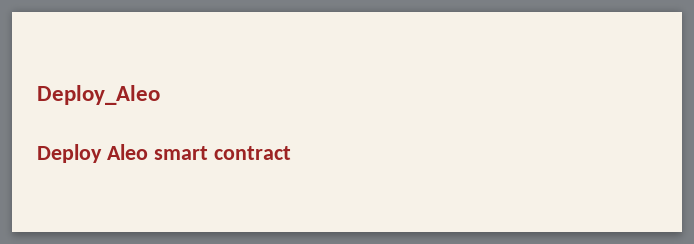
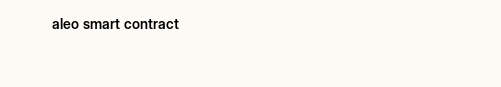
[37,85,160,105] [37,144,148,163] Deploy_Aleo // Deploy Aleo -> [52,18,79,29] aleo

